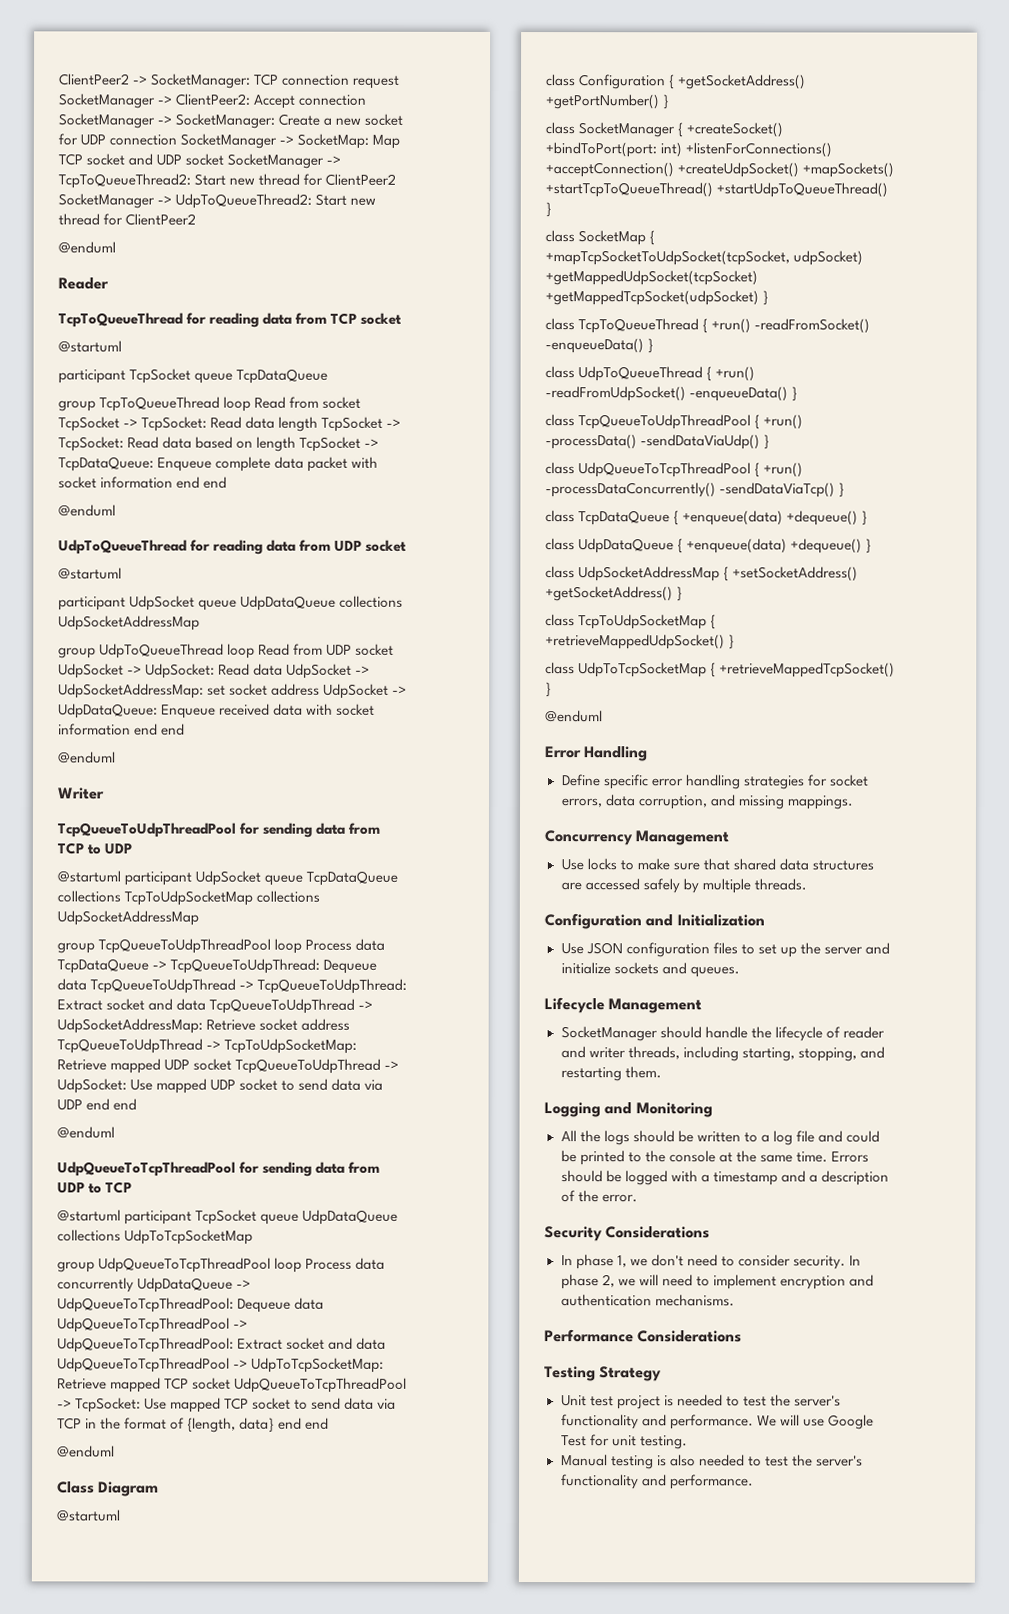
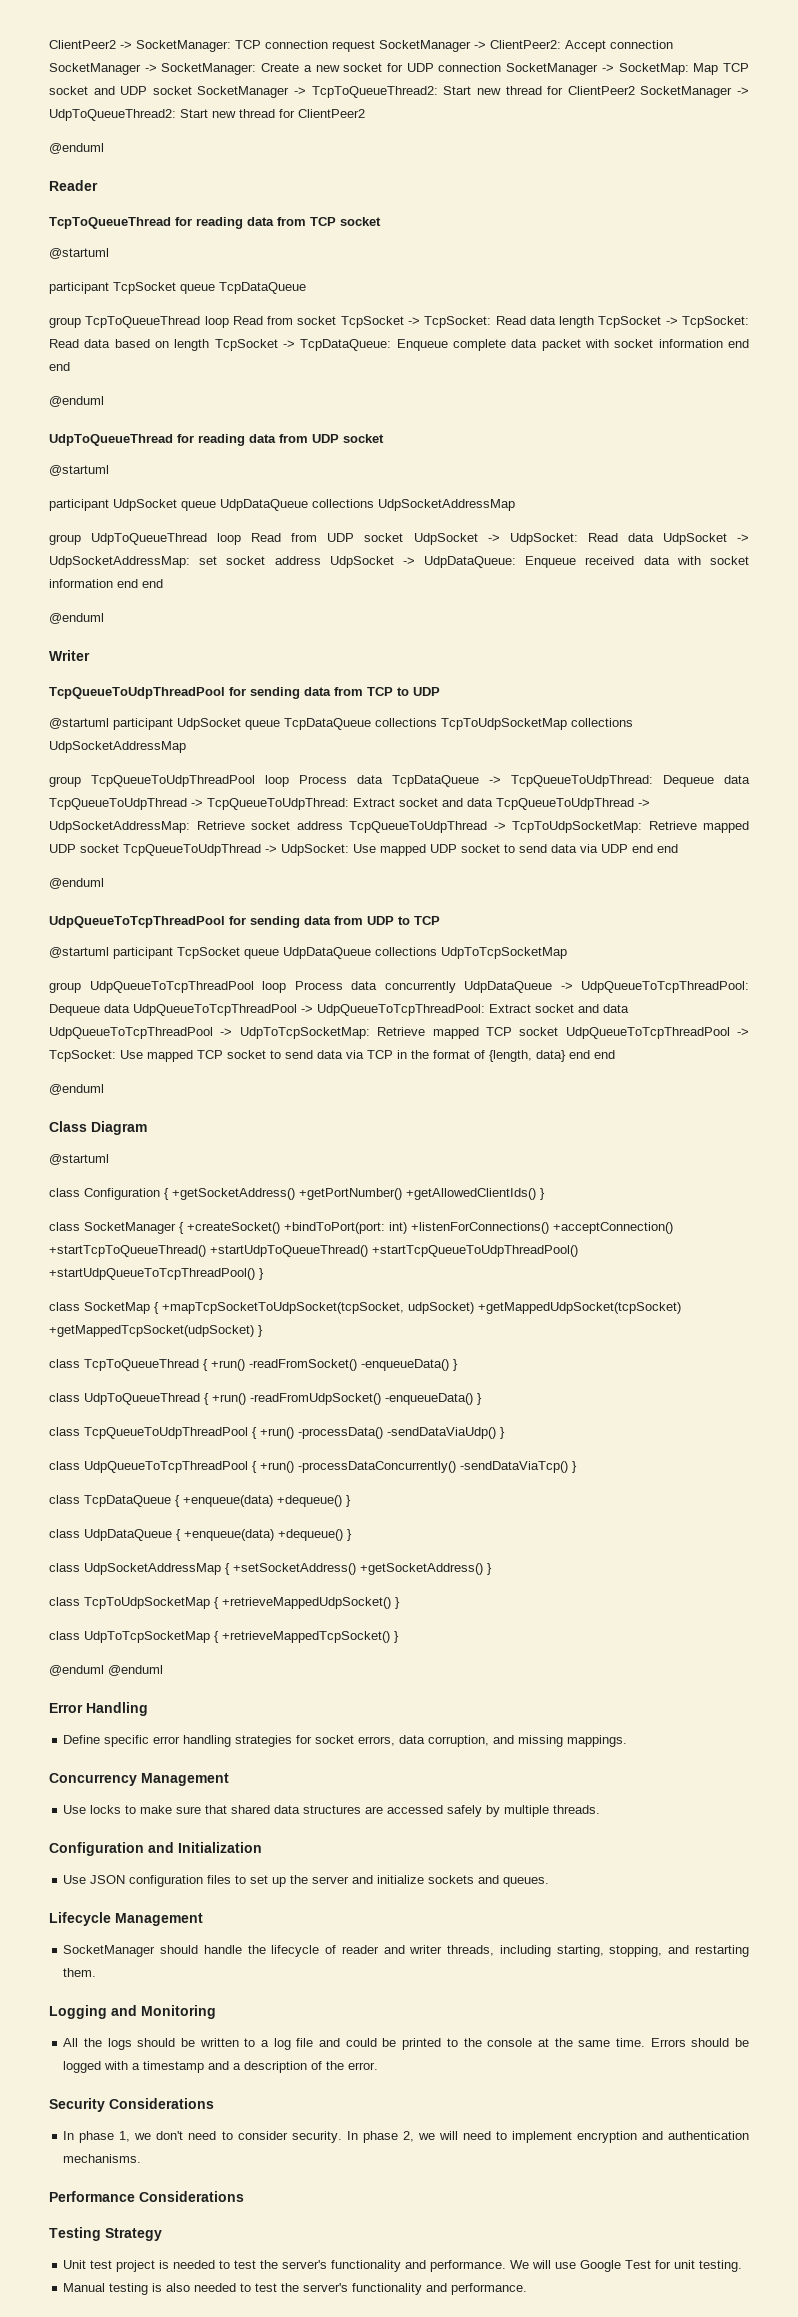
(659, 102) none -> [406,1188,536,1200] +getAllowedClientIds()
[677,162,895,178] [545,182,889,198] +createUdpSocket() +mapSockets() +startTcpToQueueThread() +startUdpToQueueThread() -> [49,1245,578,1257] [49,1268,255,1280] +startTcpToQueueThread() +startUdpToQueueThread() +startTcpQueueToUdpThreadPool() +startUdpQueueToTcpThreadPool()
(603, 716) none -> [108,1665,163,1676] @enduml

